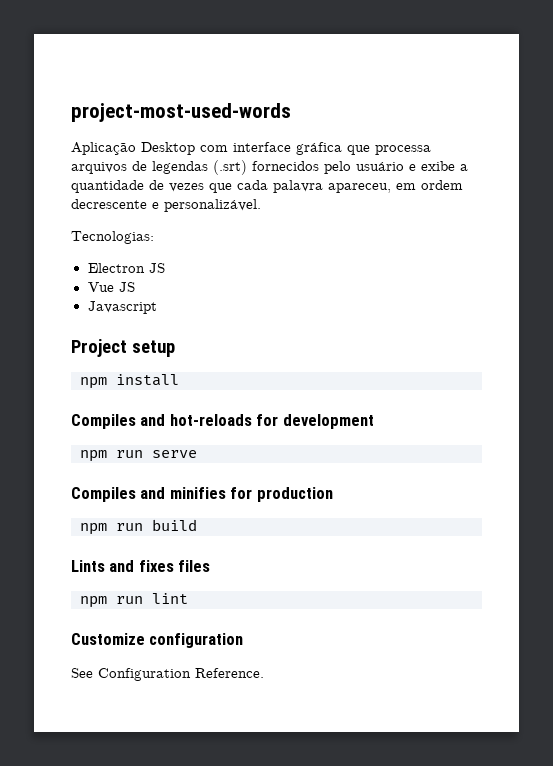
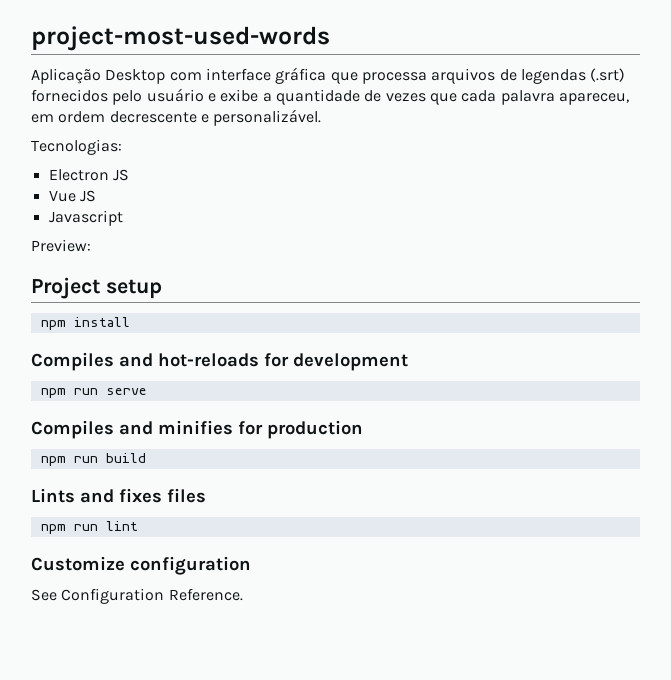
(157, 307) none -> [31,239,91,252] // Preview:

